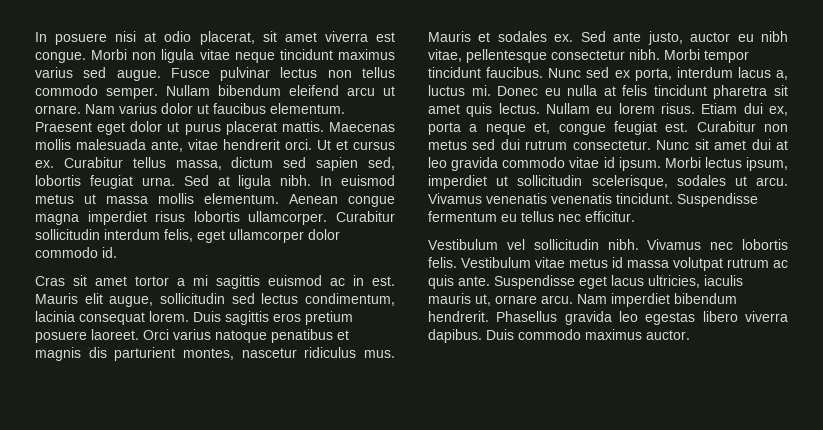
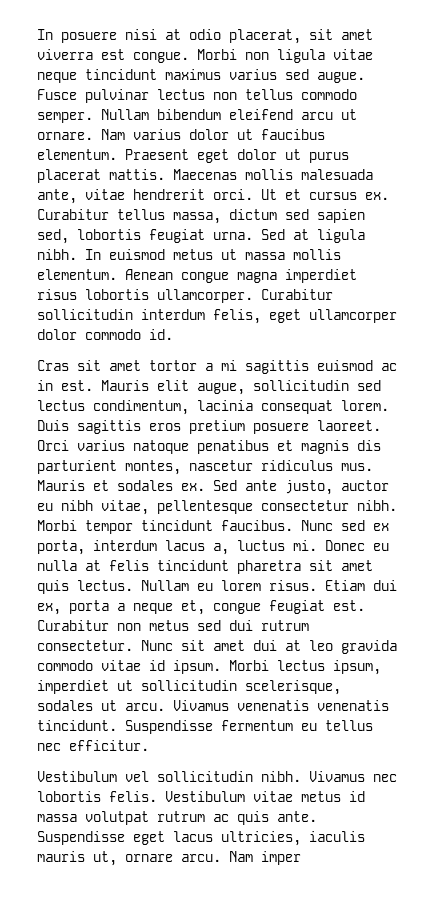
[611,293,737,307] [428,311,788,325] [428,329,690,343] imperdiet bibendum hendrerit. Phasellus gravida leo egestas libero viverra dapibus. Duis commodo maximus auctor. -> [261,851,301,865] imper

